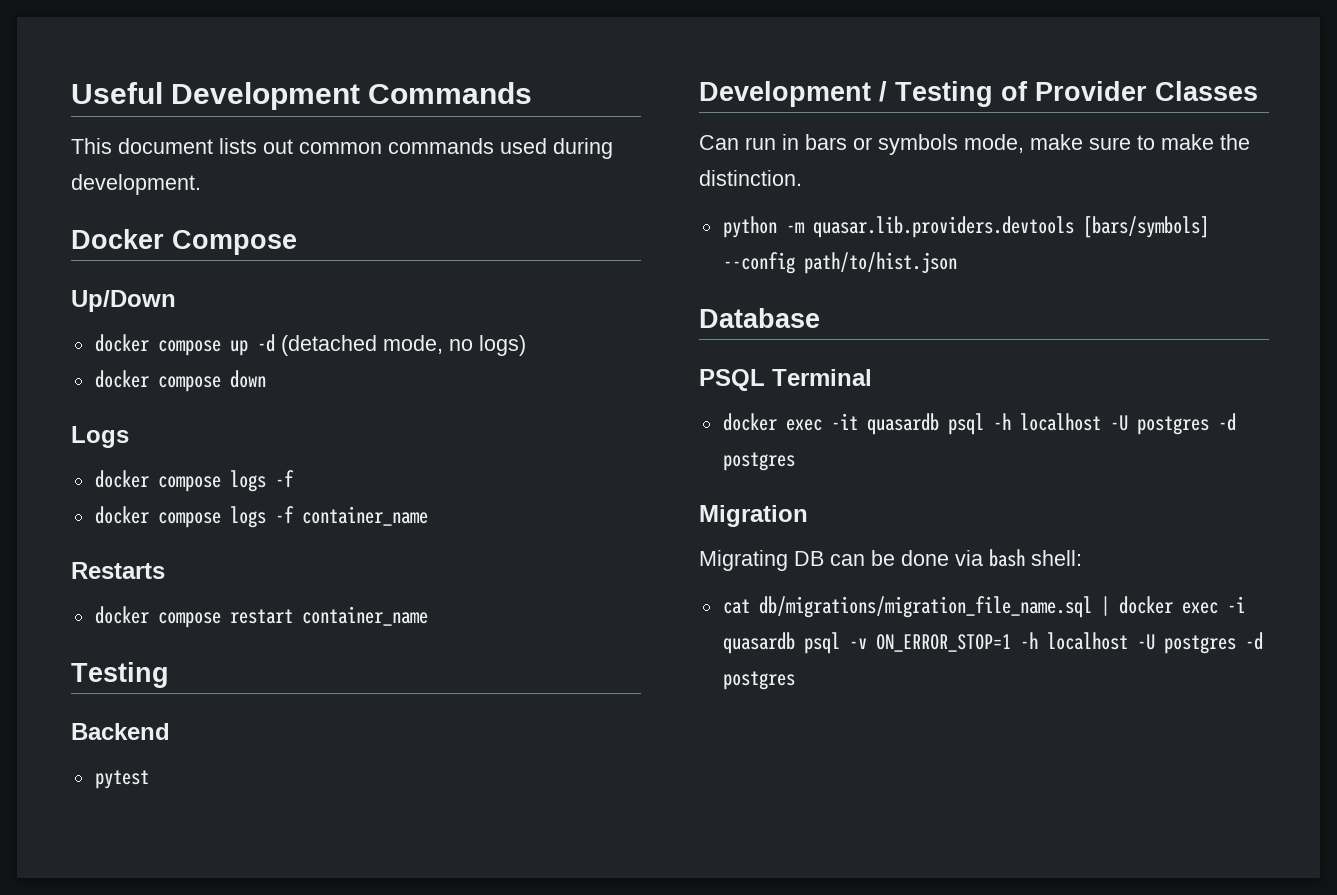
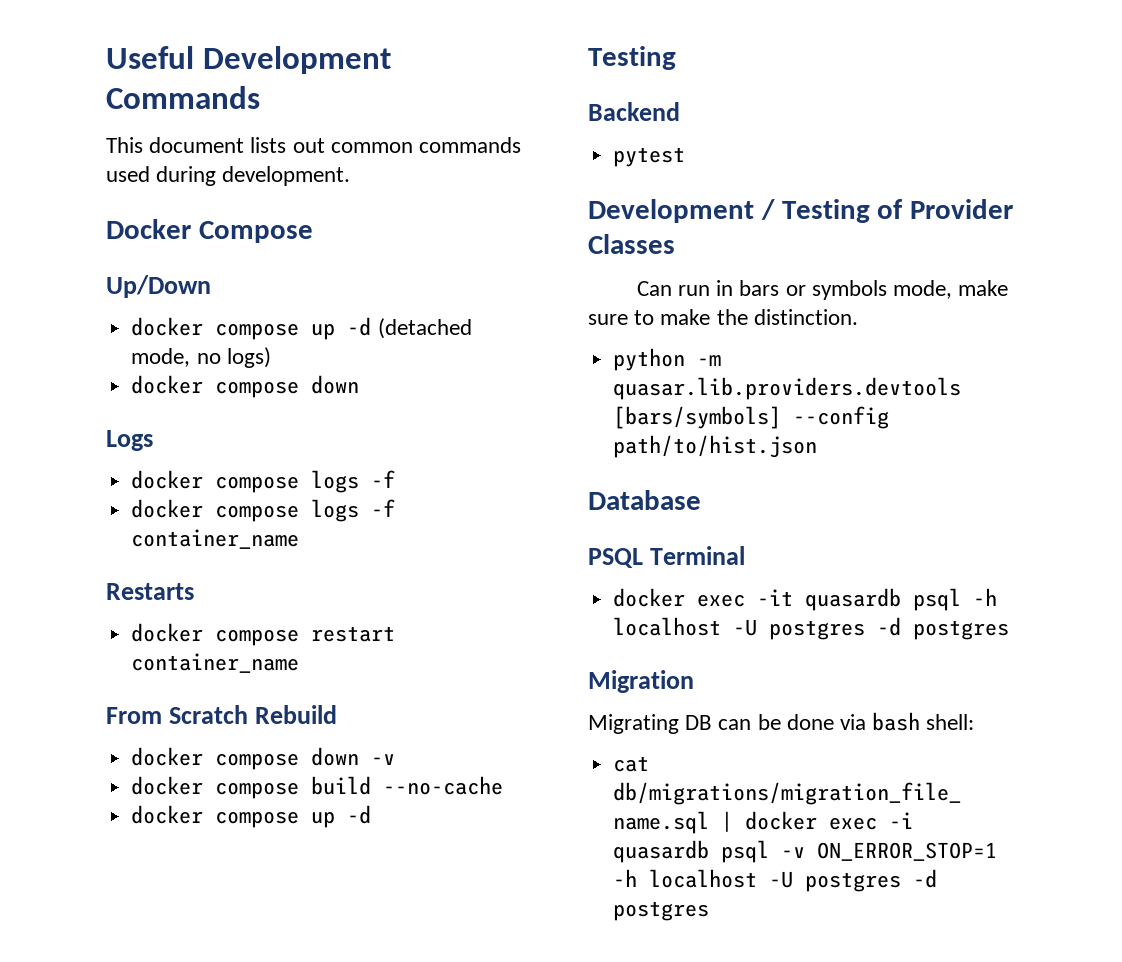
(428, 616) none -> [106,705,338,724] [131,747,396,770] [131,776,504,799] [131,805,372,828] // From Scratch Rebuild // docker compose down -v // docker compose build --no-cache // docker compose up -d

